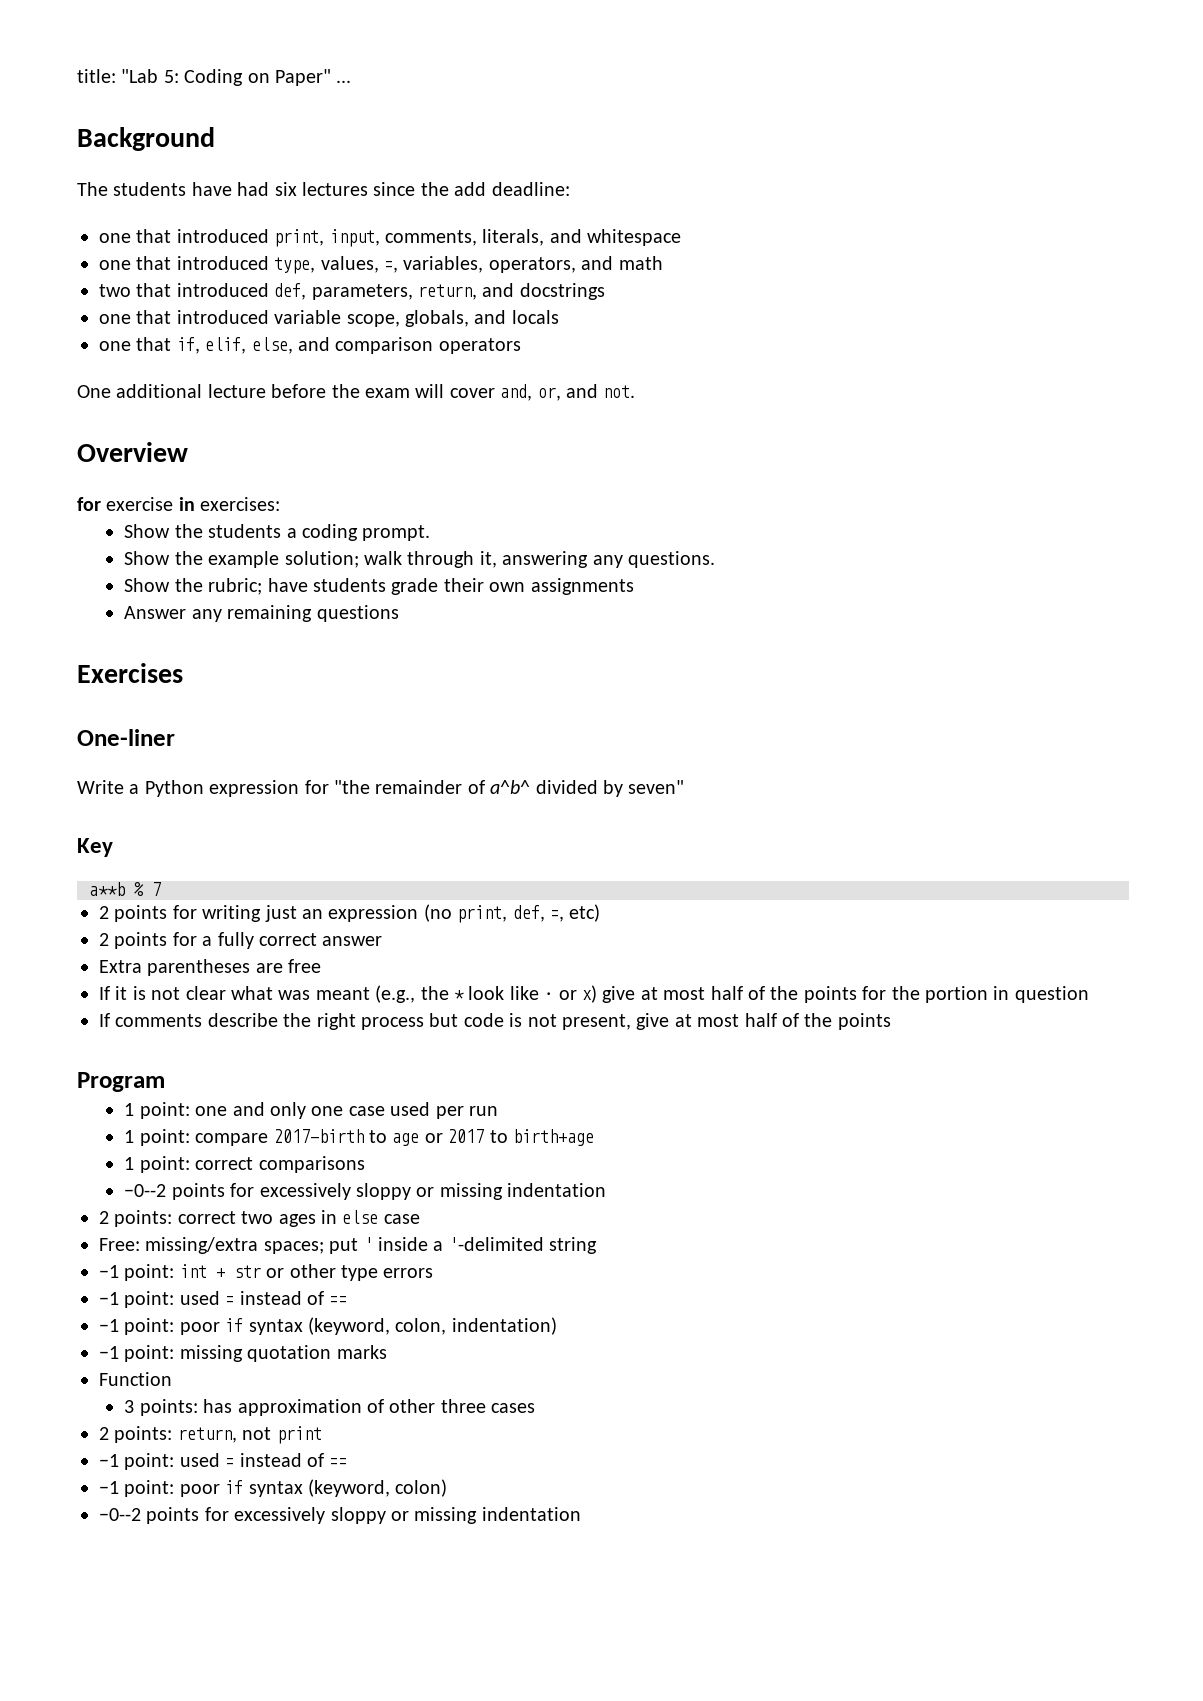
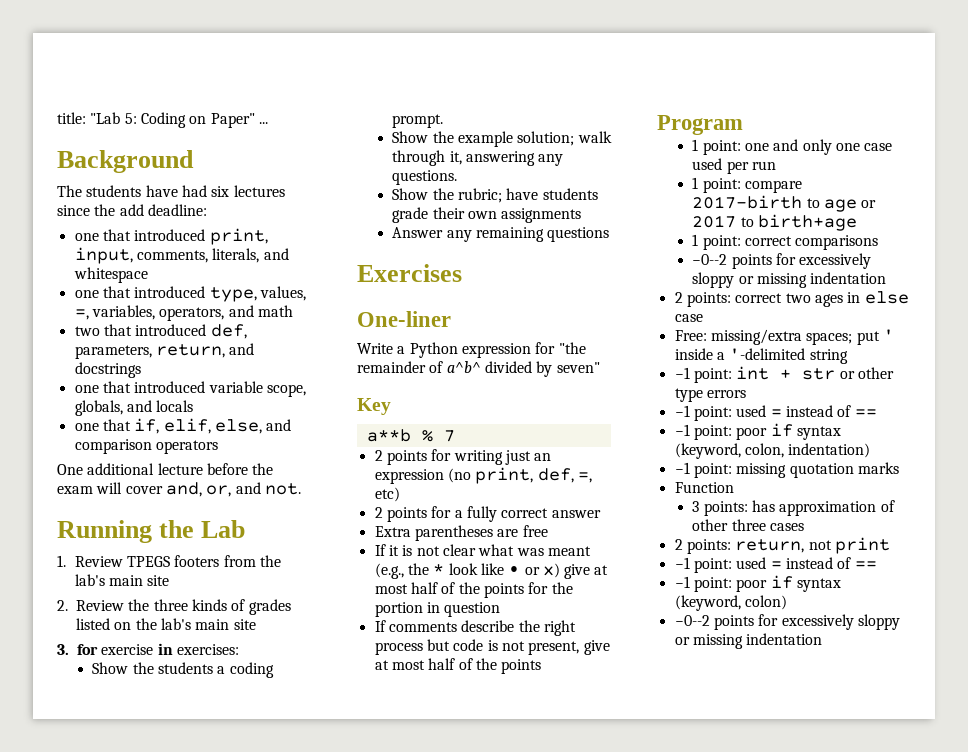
[77,442,188,462] Overview // -> [57,520,246,543] [57,555,281,567] [74,574,170,586] [57,599,291,615] [76,618,256,630] [57,644,69,655] Running the Lab // 1. Review TPEGS footers from the lab's main site // 2. Review the three kinds of grades listed on the lab's main site // 3.

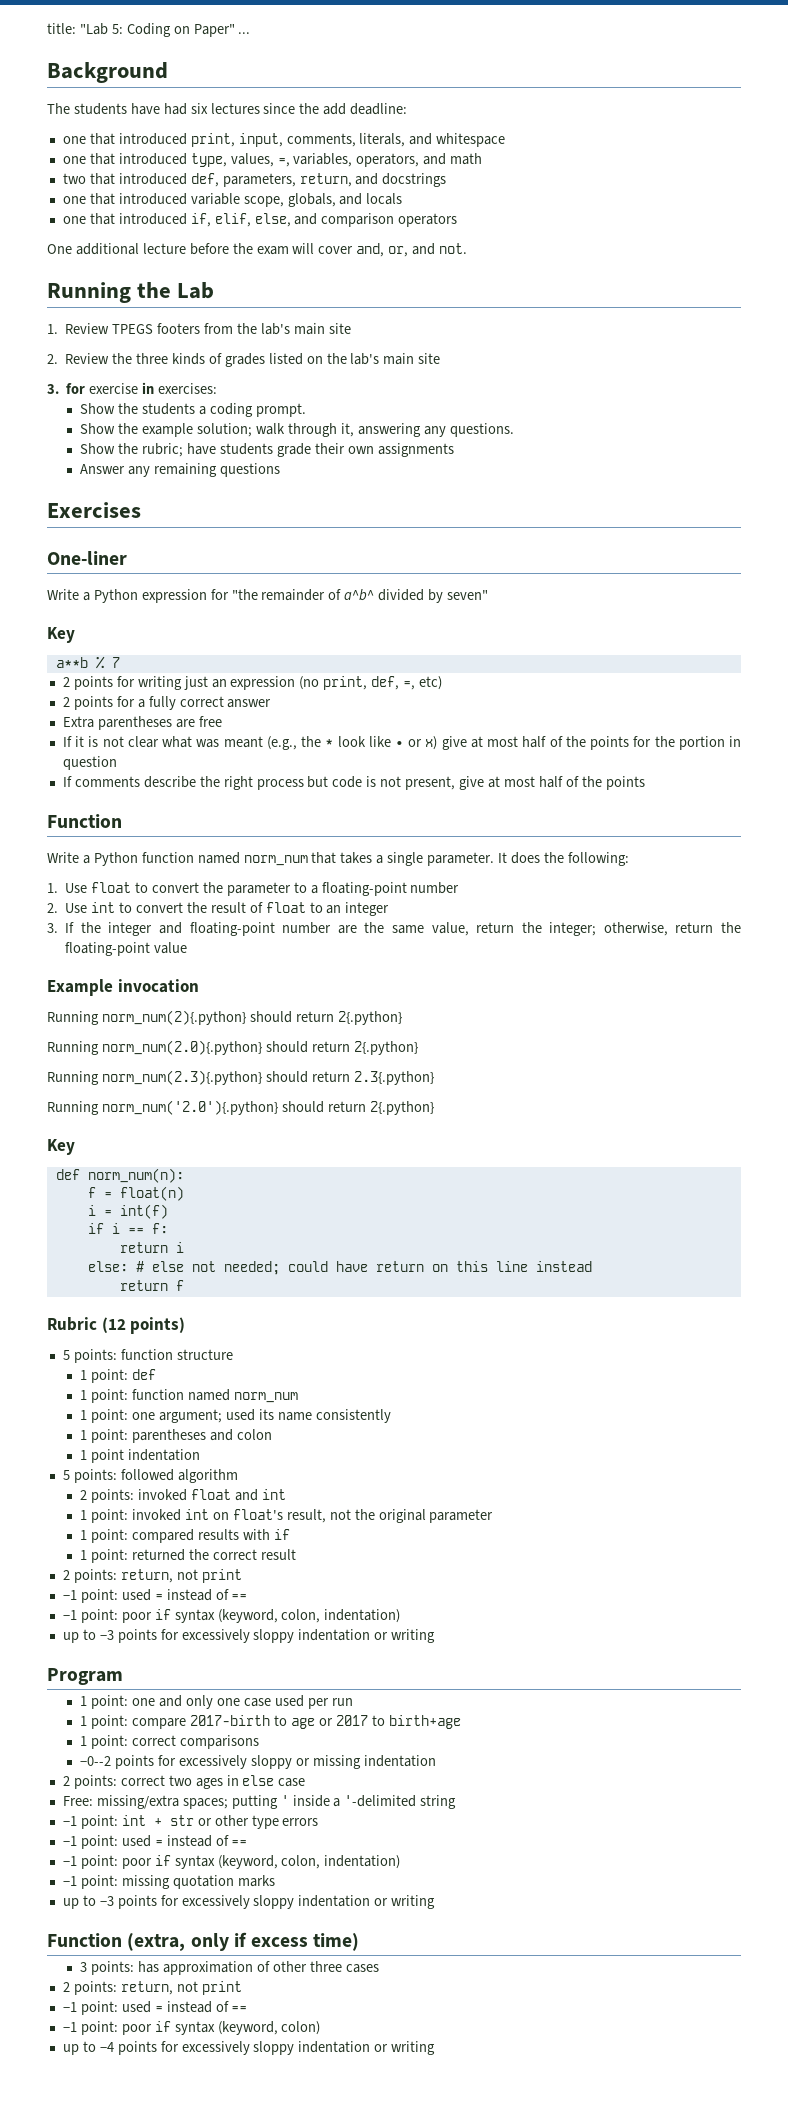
(131, 425) none -> [118,213,187,225] introduced
(542, 666) none -> [47,814,122,828] [47,852,629,866] [47,882,460,896] [47,902,390,916] [47,922,741,936] [65,942,188,956] [47,979,199,996] [47,1010,402,1025] [47,1040,418,1055] [47,1070,434,1085] [47,1100,434,1115] [47,1139,75,1155] [55,1168,184,1183] [87,1186,184,1201] [87,1204,168,1219] [87,1223,168,1234] [119,1242,184,1253] [87,1261,592,1275] [119,1280,184,1291] [47,1317,186,1334] [62,1349,233,1363] [80,1369,157,1383] [80,1389,298,1403] [80,1409,391,1423] [80,1429,272,1443] [80,1449,201,1463] [62,1469,238,1483] [80,1489,286,1503] [80,1509,494,1523] [80,1529,290,1543] [80,1549,296,1563] [62,1569,242,1583] [62,1589,248,1603] [62,1609,401,1623] [62,1629,436,1643] // Function // Write a Python function named norm_num that takes a single parameter. It does the following: // 1. Use float to convert the parameter to a floating-point number // 2. Use int to convert the result of float to an integer // 3. If the integer and floating-point number are the same value, return the integer; otherwise, return the floating-point value // Example invocation // Running norm_num(2){.python} should return 2{.python} // Running norm_num(2.0){.python} should return 2{.python} // Running norm_num(2.3){.python} should return 2.3{.python} // Running norm_num('2.0'){.python} should return 2{.python} // Key // def norm_num(n): // f = float(n) // i = int(f) // if i == f: // return i // else: # else not needed; could have return on this line instead // return f // Rubric (12 points) // 5 points: function structure // 1 point: def // 1 point: function named norm_num // 1 point: one argument; used its name consistently // 1 point: parentheses and colon // 1 point indentation // 5 points: followed algorithm // 2 points: invoked float and int // 1 point: invoked int on float's result, not the original parameter // 1 point: compared results with if // 1 point: returned the correct result // 2 points: return, not print // −1 point: used = instead of == // −1 point: poor if syntax (keyword, colon, indentation) // up to −3 points for excessively sloppy indentation or writing
[856,331,880,345] put -> [231,1795,278,1809] putting
[674,482,734,493] Function -> [62,1895,436,1909] [47,1932,360,1951] up to −3 points for excessively sloppy indentation or writing // Function (extra, only if excess time)
[674,614,900,630] [674,633,823,649] −0--2 points for excessively sloppy or missing indentation -> [62,2041,436,2055] up to −4 points for excessively sloppy indentation or writing

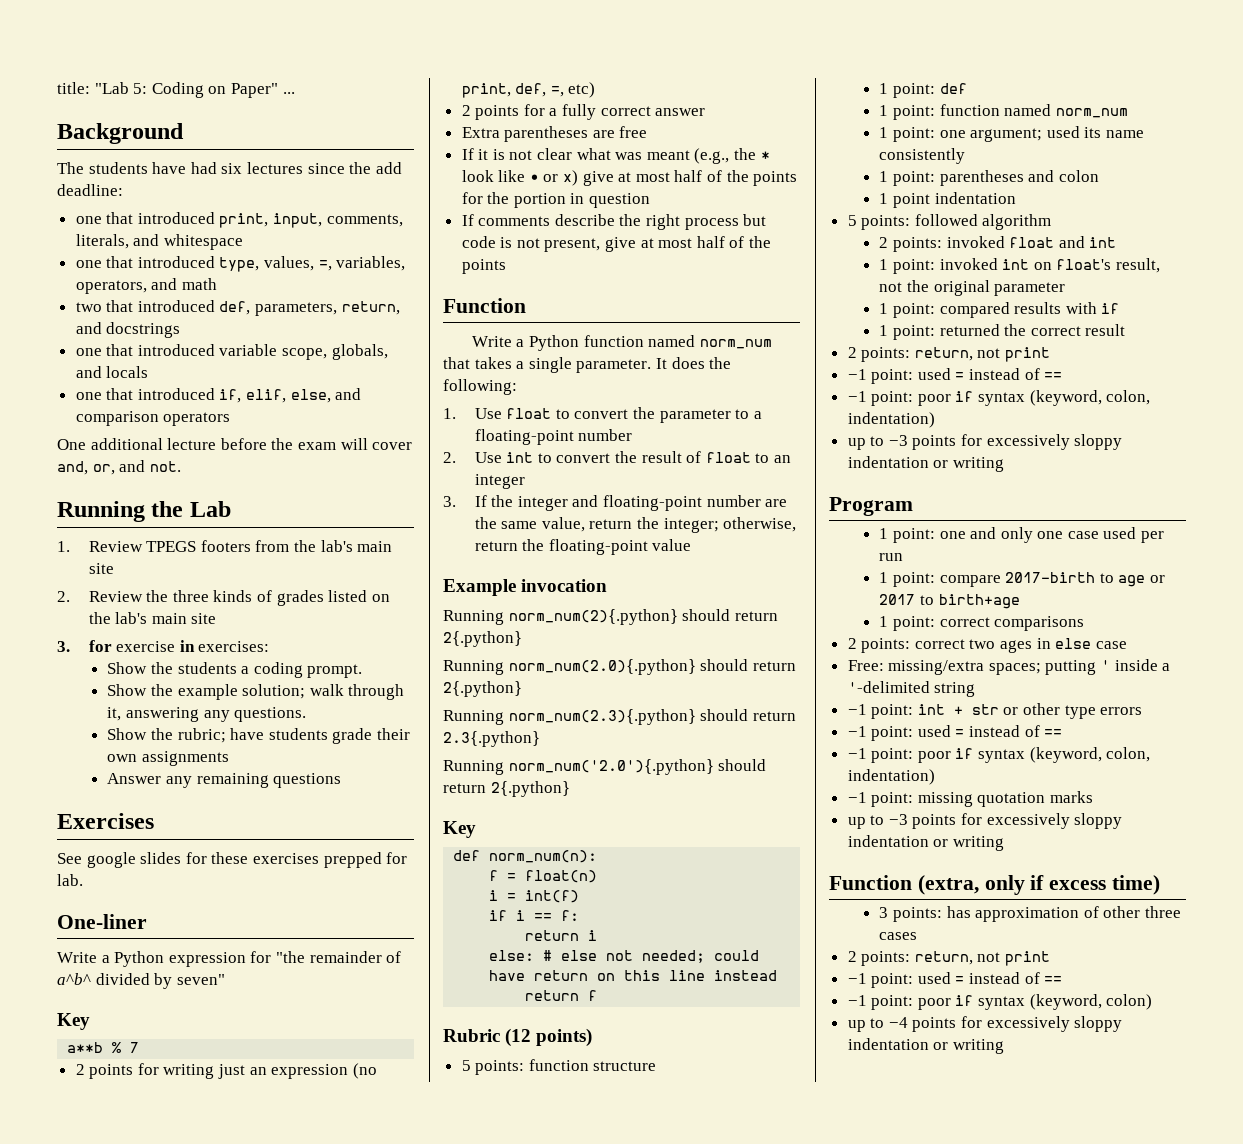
(141, 510) none -> [57,852,408,868] [57,874,83,886] // See google slides for these exercises prepped for lab.
[80,1755,436,1769] // −0--2 points for excessively sloppy or missing indentation -> (1085, 623) none

